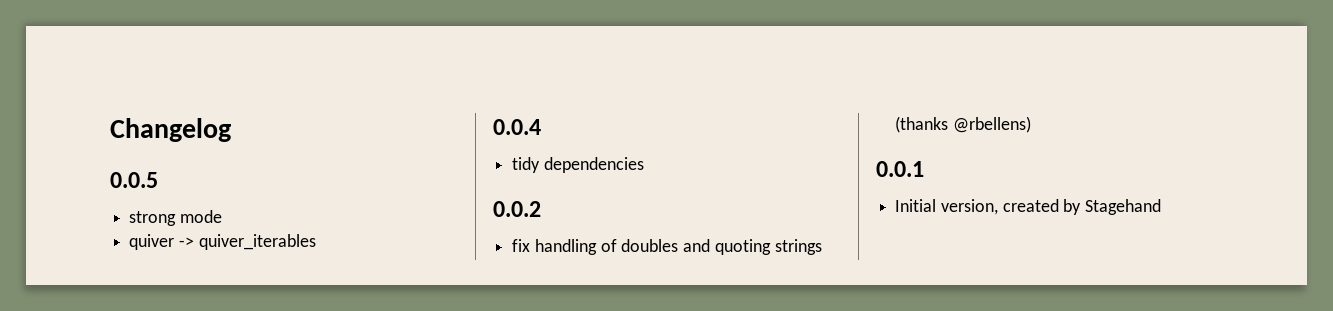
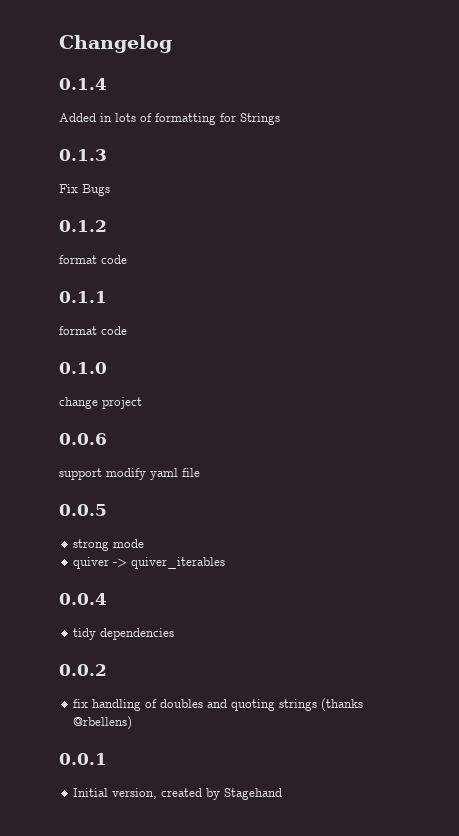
(231, 130) none -> [59,78,107,90] [59,113,280,125] [59,149,107,161] [59,184,110,196] [59,220,107,232] [59,255,127,264] [59,291,107,303] [59,326,127,335] [59,362,107,374] [59,397,142,409] [59,433,107,445] [59,468,200,480] // 0.1.4 // Added in lots of formatting for Strings // 0.1.3 // Fix Bugs // 0.1.2 // format code // 0.1.1 // format code // 0.1.0 // change project // 0.0.6 // support modify yaml file

